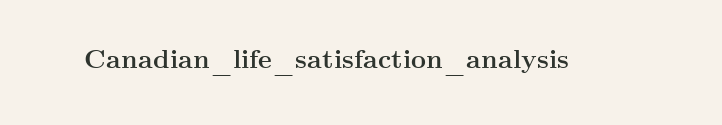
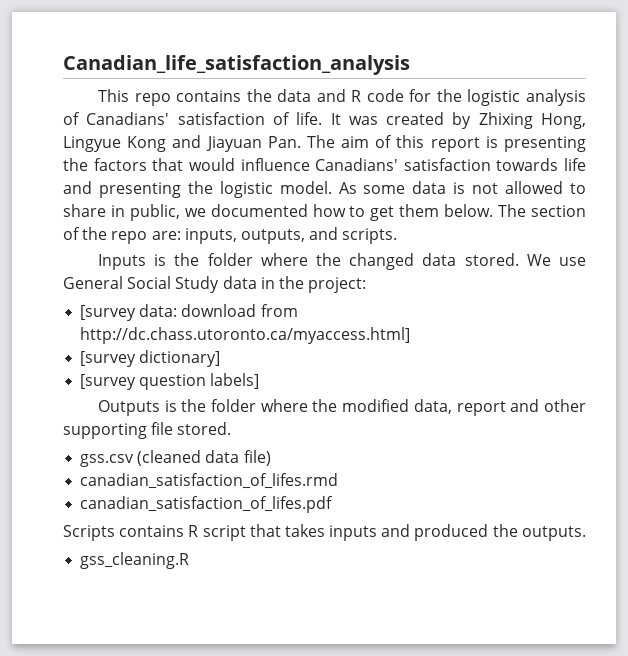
(569, 63) none -> [97,89,586,106] [63,112,586,129] [63,135,586,152] [63,158,586,171] [63,181,587,198] [63,204,586,221] [63,227,398,244] [97,253,586,270] [63,276,367,293] [80,304,298,321] [80,327,411,344] [80,350,221,367] [80,373,260,390] [97,399,586,416] [63,422,232,439] [80,450,271,467] [80,473,339,489] [80,496,334,513] [63,524,586,541] [80,552,190,569] // This repo contains the data and R code for the logistic analysis of Canadians' satisfaction of life. It was created by Zhixing Hong, Lingyue Kong and Jiayuan Pan. The aim of this report is presenting the factors that would influence Canadians' satisfaction towards life and presenting the logistic model. As some data is not allowed to share in public, we documented how to get them below. The section of the repo are: inputs, outputs, and scripts. // Inputs is the folder where the changed data stored. We use General Social Study data in the project: // [survey data: download from http://dc.chass.utoronto.ca/myaccess.html] // [survey dictionary] // [survey question labels] // Outputs is the folder where the modified data, report and other supporting file stored. // gss.csv (cleaned data file) // canadian_satisfaction_of_lifes.rmd // canadian_satisfaction_of_lifes.pdf // Scripts contains R script that takes inputs and produced the outputs. // gss_cleaning.R

